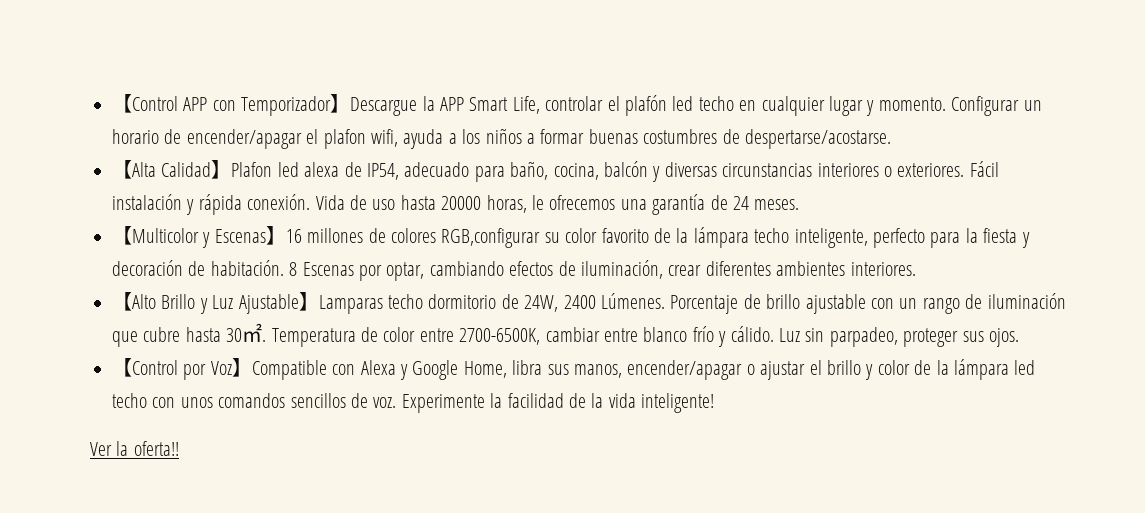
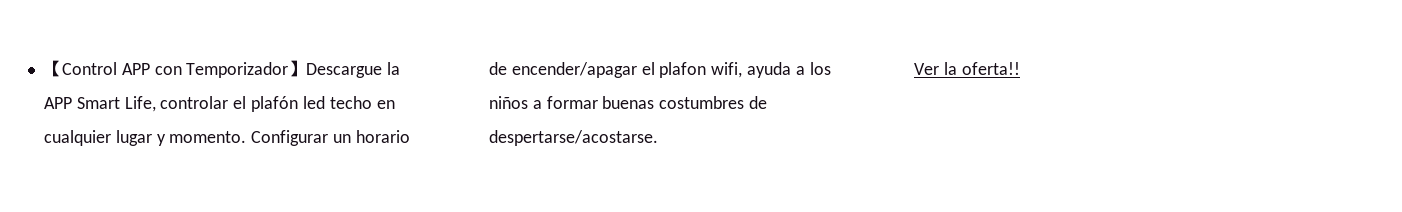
[112,160,999,182] [112,194,800,215] [112,226,1030,248] [112,260,916,281] [112,292,1066,314] [112,323,1019,347] [112,358,1036,380] [112,393,715,413] // 【Alta Calidad】Plafon led alexa de IP54, adecuado para baño, cocina, balcón y diversas circunstancias interiores o exteriores. Fácil instalación y rápida conexión. Vida de uso hasta 20000 horas, le ofrecemos una garantía de 24 meses. // 【Multicolor y Escenas】16 millones de colores RGB,configurar su color favorito de la lámpara techo inteligente, perfecto para la fiesta y decoración de habitación. 8 Escenas por optar, cambiando efectos de iluminación, crear diferentes ambientes interiores. // 【Alto Brillo y Luz Ajustable】Lamparas techo dormitorio de 24W, 2400 Lúmenes. Porcentaje de brillo ajustable con un rango de iluminación que cubre hasta 30㎡. Temperatura de color entre 2700-6500K, cambiar entre blanco frío y cálido. Luz sin parpadeo, proteger sus ojos. // 【Control por Voz】Compatible con Alexa y Google Home, libra sus manos, encender/apagar o ajustar el brillo y color de la lámpara led techo con unos comandos sencillos de voz. Experimente la facilidad de la vida inteligente! -> (658, 138) none

